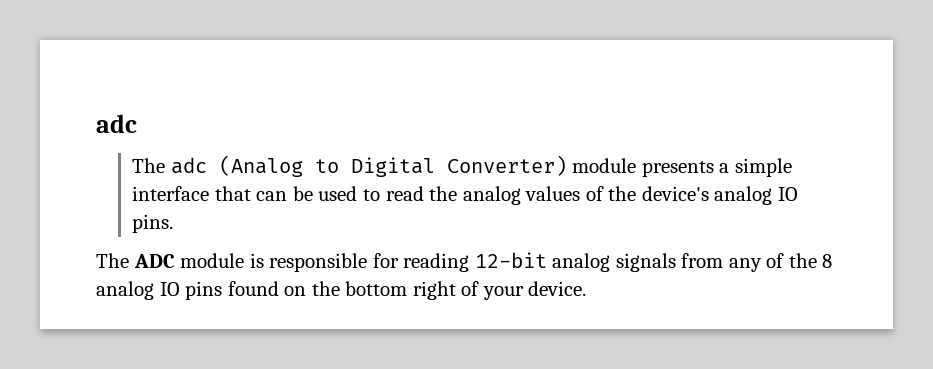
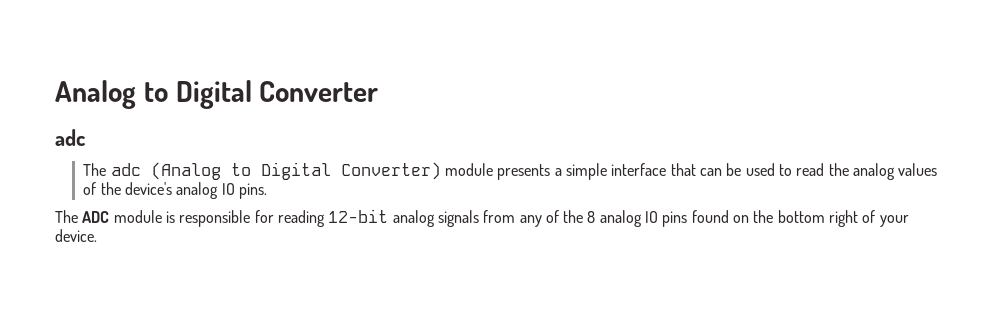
(96, 123) none -> [55,80,379,109] Analog to Digital Converter //

